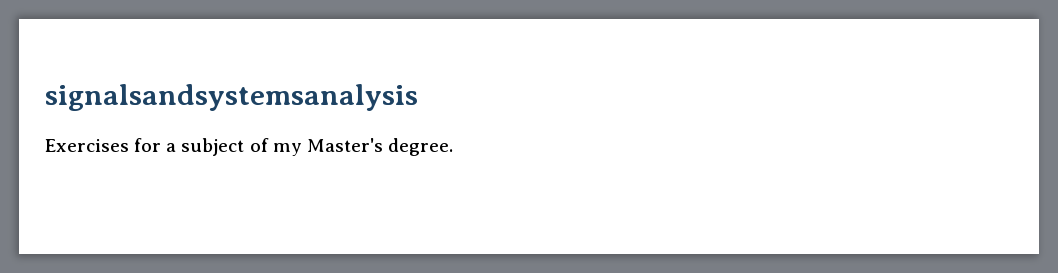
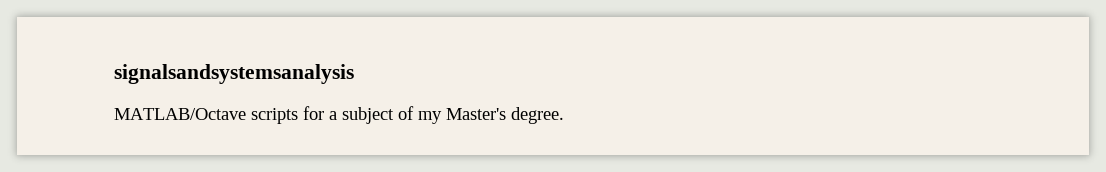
[45,139,129,152] Exercises -> [114,108,298,124] MATLAB/Octave scripts

